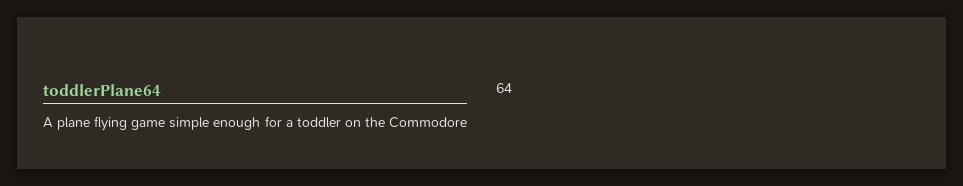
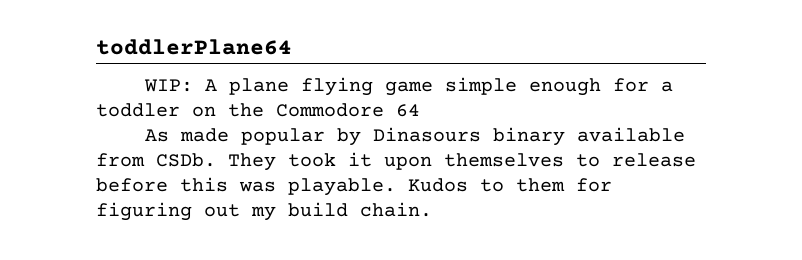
(161, 90) none -> [144,79,194,92] WIP:
(512, 88) none -> [145,127,686,146] [96,152,696,171] [96,177,612,196] [96,202,432,221] // As made popular by Dinasours binary available from CSDb. They took it upon themselves to release before this was playable. Kudos to them for figuring out my build chain.

